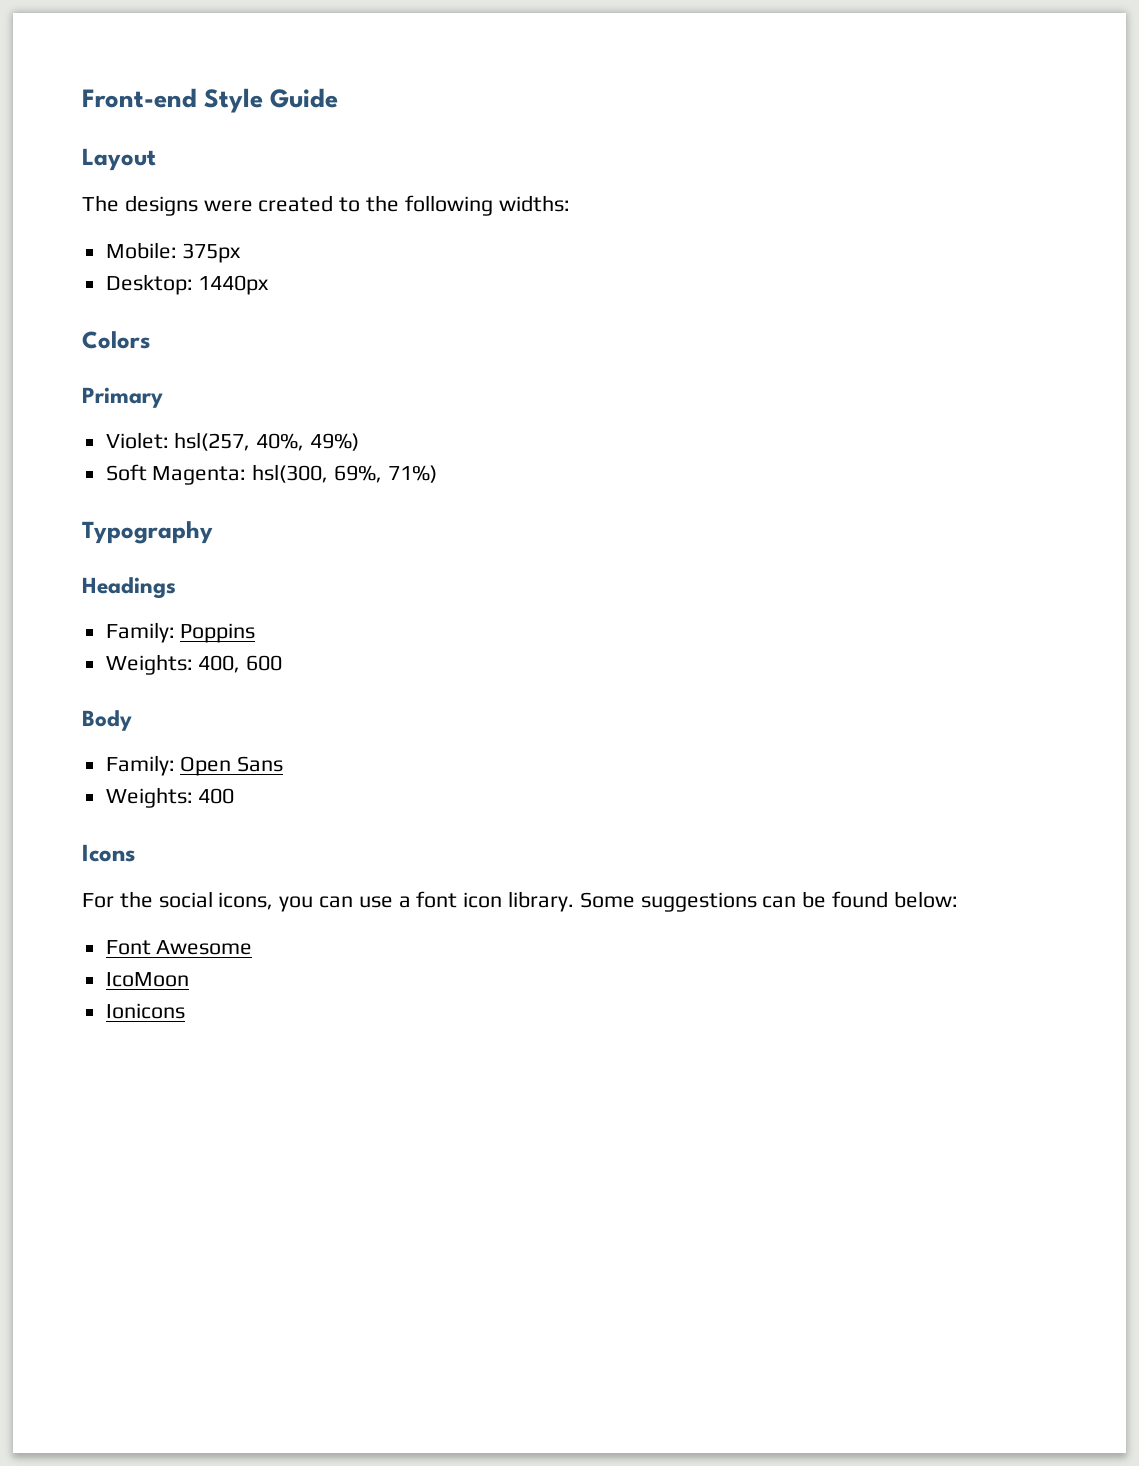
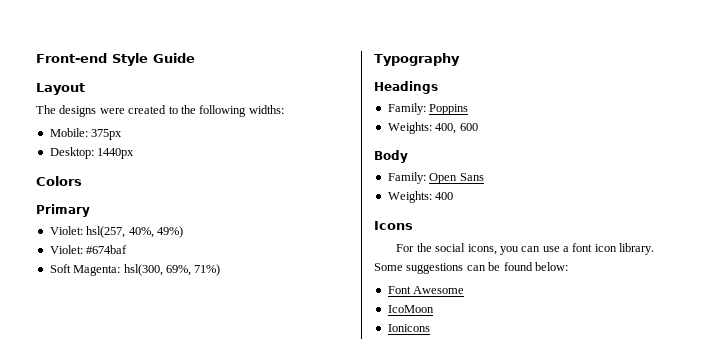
(360, 442) none -> [49,245,128,254] // Violet: #674baf

